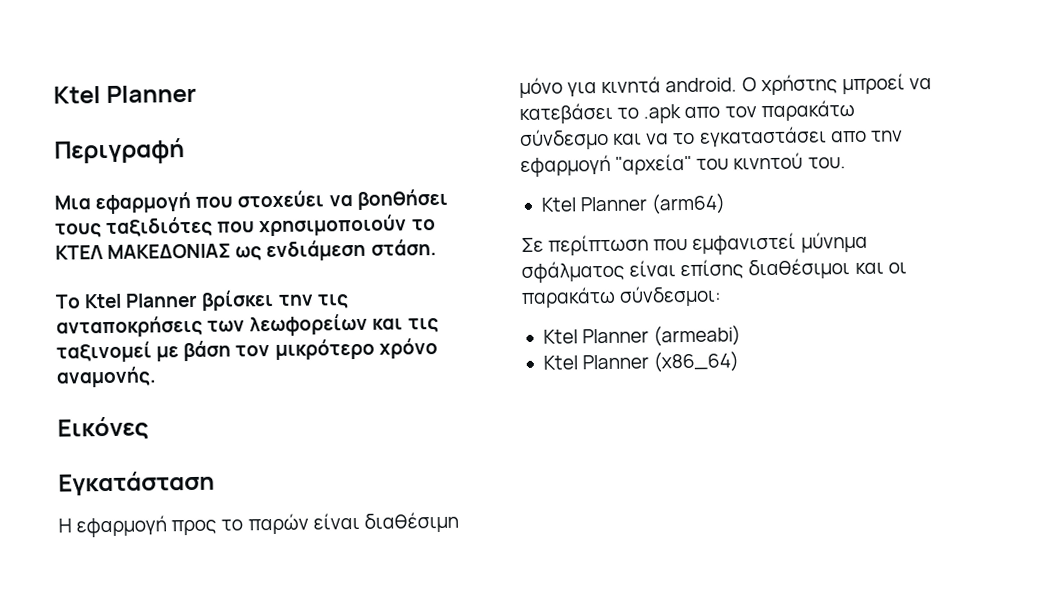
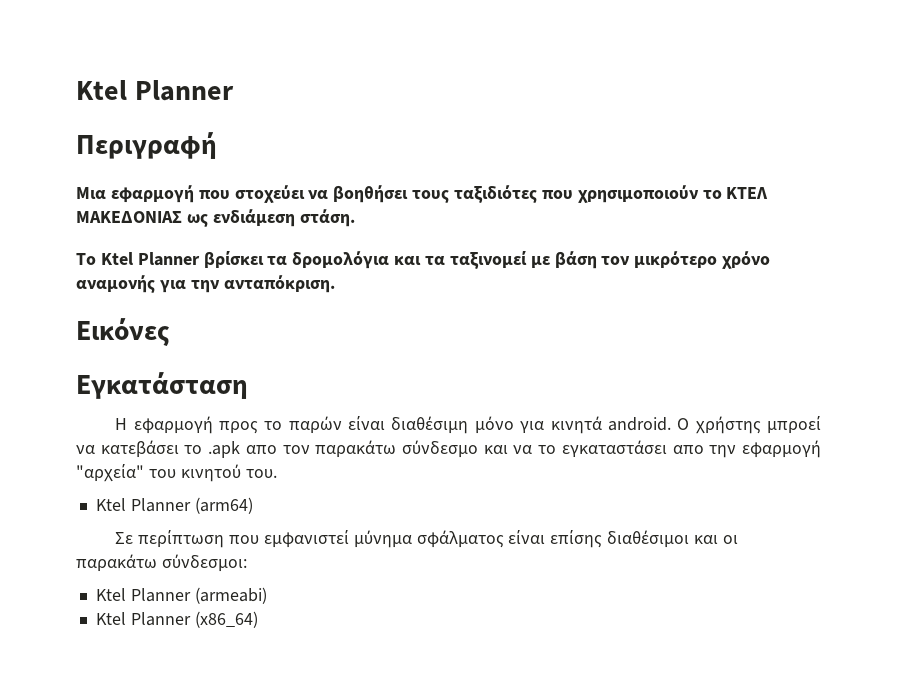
[277,294,349,309] [56,313,439,338] την τις ανταποκρήσεις των λεωφορείων και τις -> [267,251,446,269] τα δρομολόγια και τα
[56,366,157,388] αναμονής. -> [76,275,335,293] αναμονής για την ανταπόκριση.

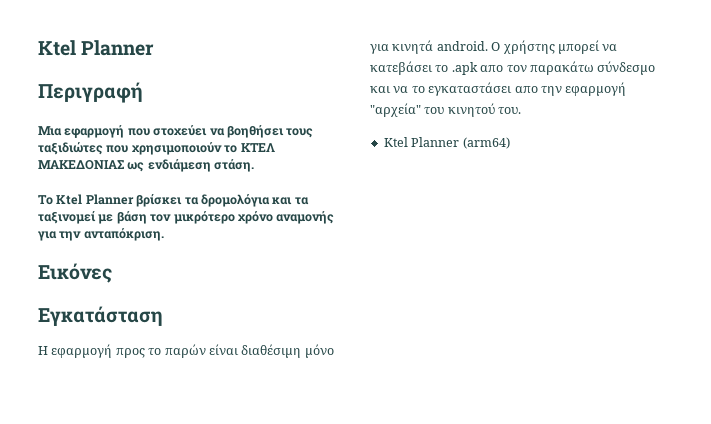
[454,185,538,203] ταξιδιότες -> [38,142,103,155] ταξιδιώτες
[767,416,822,434] μπροεί -> [557,40,600,54] μπορεί
[115,530,738,548] [76,554,247,572] [95,587,267,604] [95,611,258,628] // Σε περίπτωση που εμφανιστεί μύνημα σφάλματος είναι επίσης διαθέσιμοι και οι παρακάτω σύνδεσμοι: // Ktel Planner (armeabi) // Ktel Planner (x86_64) -> (510, 143) none

